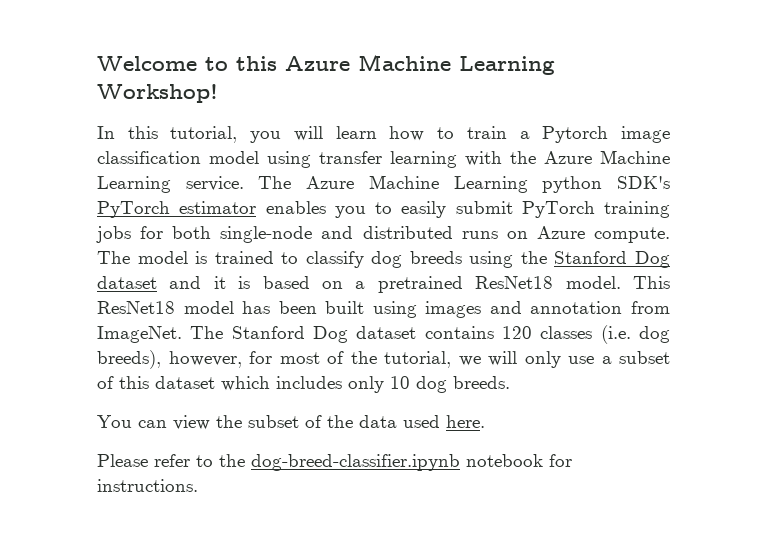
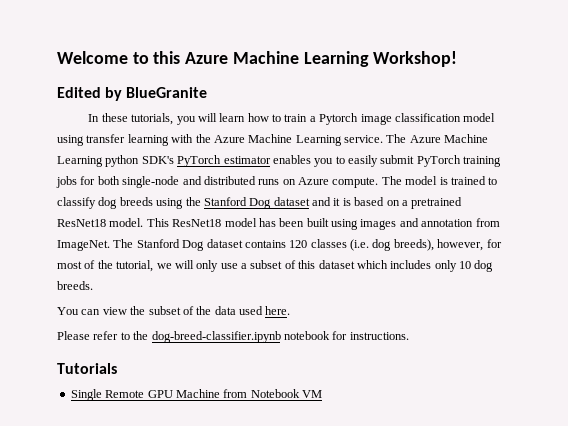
(218, 93) none -> [57,87,208,101] // Edited by BlueGranite
[127,126,238,143] this tutorial, -> [101,113,174,125] these tutorials,
(198, 485) none -> [57,363,117,374] [70,389,322,401] // Tutorials // Single Remote GPU Machine from Notebook VM

